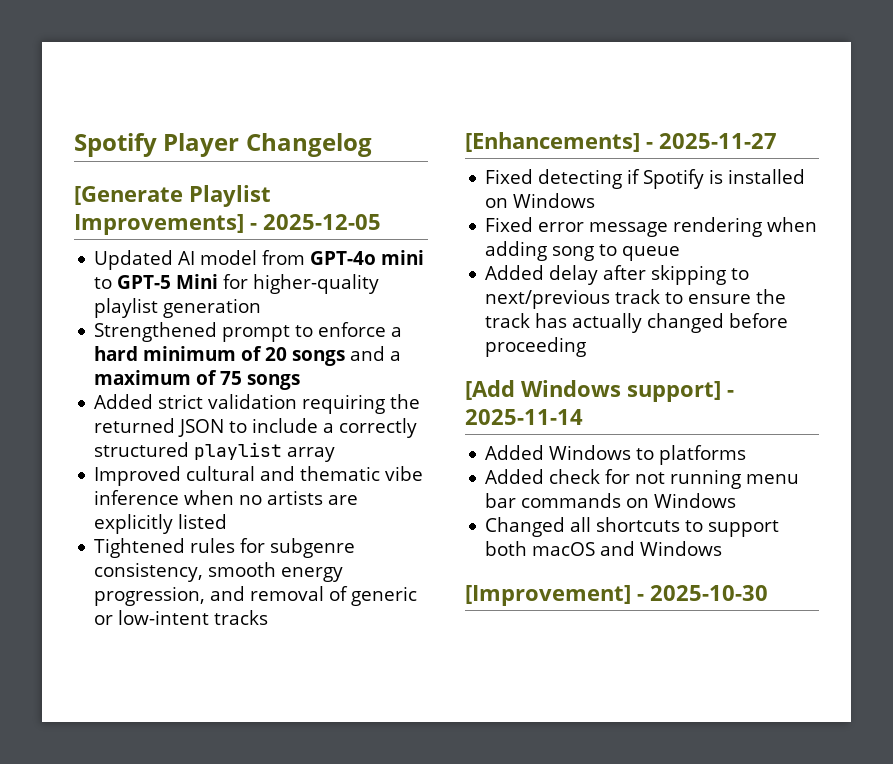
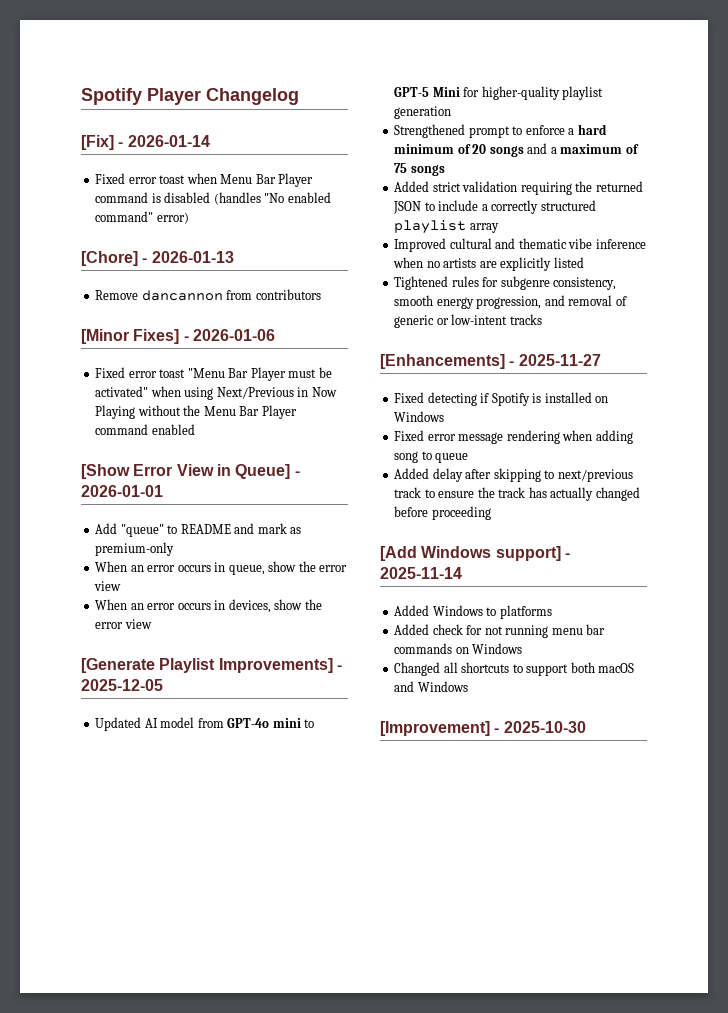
(372, 145) none -> [81,135,210,150] [95,173,314,187] [95,192,331,205] [95,211,189,224] [81,251,234,266] [95,289,321,301] [81,329,275,344] [95,367,332,381] [95,386,337,400] [95,405,297,419] [95,424,195,435] [81,464,300,479] [81,485,163,497] [95,523,302,537] [95,542,175,556] [95,561,348,575] [94,581,122,591] [95,599,322,613] [95,619,152,629] // [Fix] - 2026-01-14 // Fixed error toast when Menu Bar Player command is disabled (handles "No enabled command" error) // [Chore] - 2026-01-13 // Remove dancannon from contributors // [Minor Fixes] - 2026-01-06 // Fixed error toast "Menu Bar Player must be activated" when using Next/Previous in Now Playing without the Menu Bar Player command enabled // [Show Error View in Queue] - 2026-01-01 // Add "queue" to README and mark as premium-only // When an error occurs in queue, show the error view // When an error occurs in devices, show the error view

